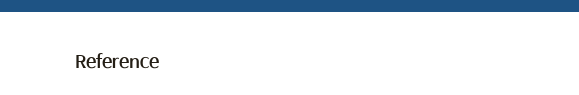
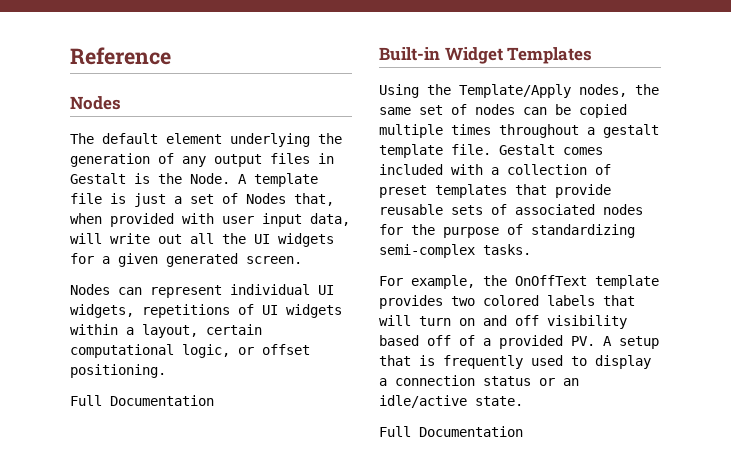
(159, 61) none -> [70,96,121,110] [70,133,342,147] [70,153,334,167] [70,173,318,187] [70,193,334,207] [70,213,350,227] [70,233,334,247] [70,253,302,267] [70,284,334,298] [70,304,342,318] [70,324,262,338] [70,344,310,358] [70,364,166,378] [70,395,214,406] [379,47,593,64] [379,84,659,98] [379,104,627,118] [379,124,659,138] [379,144,603,158] [379,164,611,175] [379,184,611,198] [379,204,643,215] [379,224,635,238] [379,244,531,258] [379,275,659,289] [379,295,635,309] [379,315,627,329] [379,335,659,349] [379,355,651,369] [379,375,579,386] [379,395,523,408] [379,426,523,437] // Nodes // The default element underlying the generation of any output files in Gestalt is the Node. A template file is just a set of Nodes that, when provided with user input data, will write out all the UI widgets for a given generated screen. // Nodes can represent individual UI widgets, repetitions of UI widgets within a layout, certain computational logic, or offset positioning. // Full Documentation // Built-in Widget Templates // Using the Template/Apply nodes, the same set of nodes can be copied multiple times throughout a gestalt template file. Gestalt comes included with a collection of preset templates that provide reusable sets of associated nodes for the purpose of standardizing semi-complex tasks. // For example, the OnOffText template provides two colored labels that will turn on and off visibility based off of a provided PV. A setup that is frequently used to display a connection status or an idle/active state. // Full Documentation

